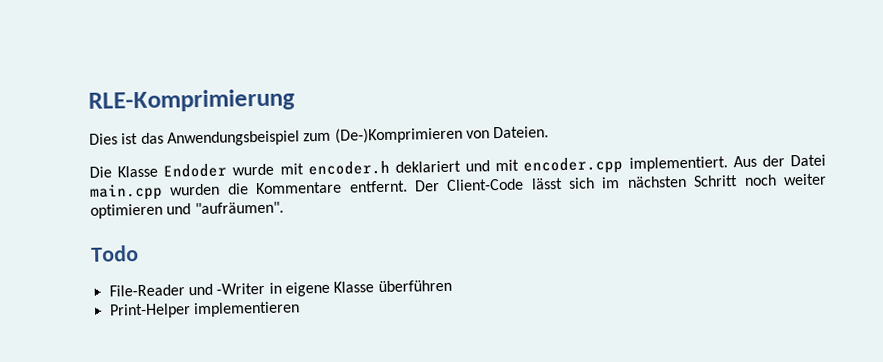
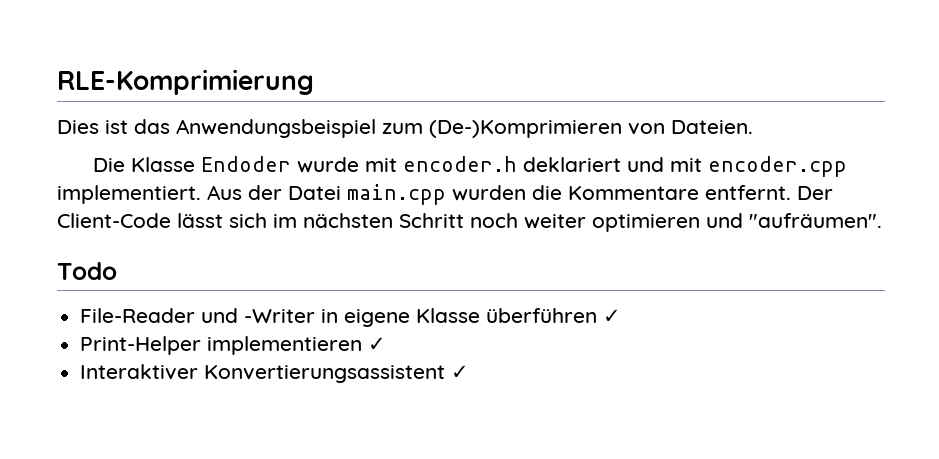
(452, 286) none -> [603,309,622,323] ✓
(300, 309) none -> [368,337,387,351] [80,364,470,383] ✓ // Interaktiver Konvertierungsassistent ✓

